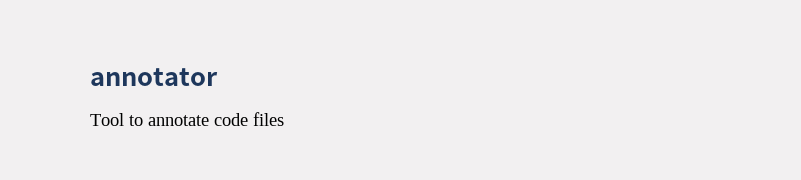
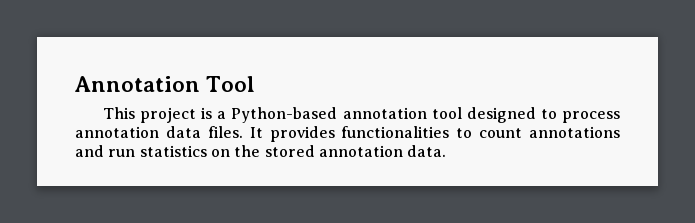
[90,68,218,86] [90,112,284,126] annotator // Tool to annotate code files -> [74,76,256,92] [102,107,620,123] [75,126,620,142] [75,145,447,157] Annotation Tool // This project is a Python-based annotation tool designed to process annotation data files. It provides functionalities to count annotations and run statistics on the stored annotation data.

